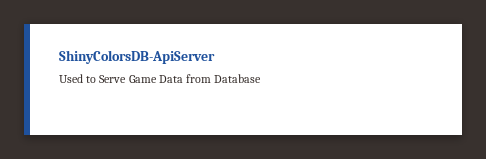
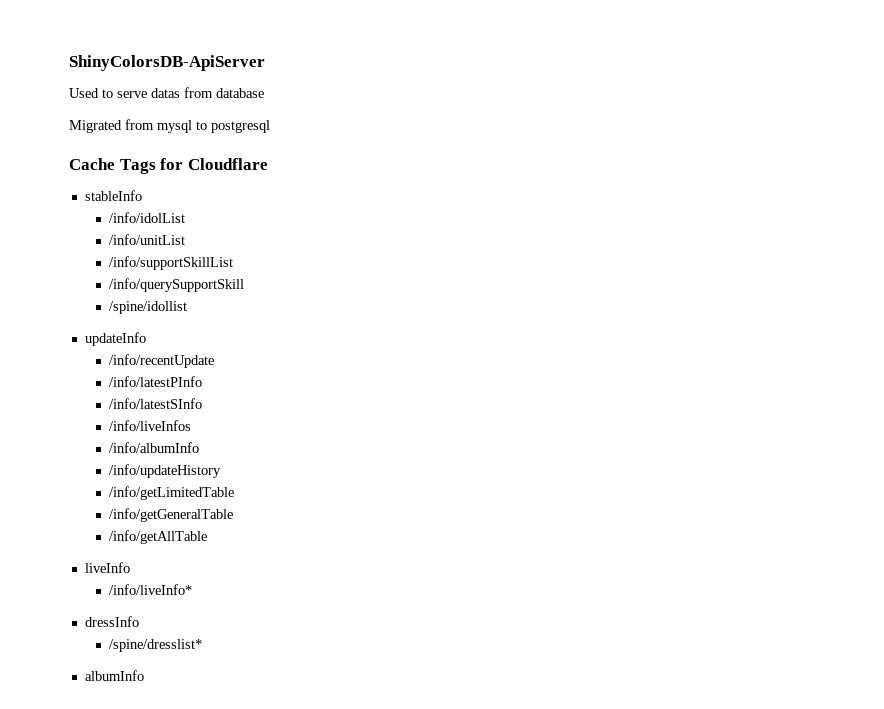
[99,74,262,83] Serve Game Data from Database -> [117,87,264,98] [69,119,270,133] [69,158,268,174] [84,190,142,201] [108,212,185,223] [108,234,185,245] [108,256,233,270] [108,278,244,292] [108,301,187,314] [84,332,146,346] [108,354,214,368] [108,376,202,387] [108,398,202,409] [108,420,191,431] [108,442,199,453] [108,464,221,478] [108,486,234,500] [108,508,233,522] [108,530,207,544] [84,562,130,573] [108,584,192,595] [84,616,139,627] [108,639,202,652] [84,670,144,681] serve datas from database // Migrated from mysql to postgresql // Cache Tags for Cloudflare // stableInfo // /info/idolList // /info/unitList // /info/supportSkillList // /info/querySupportSkill // /spine/idollist // updateInfo // /info/recentUpdate // /info/latestPInfo // /info/latestSInfo // /info/liveInfos // /info/albumInfo // /info/updateHistory // /info/getLimitedTable // /info/getGeneralTable // /info/getAllTable // liveInfo // /info/liveInfo* // dressInfo // /spine/dresslist* // albumInfo

